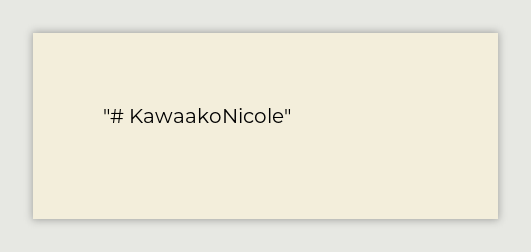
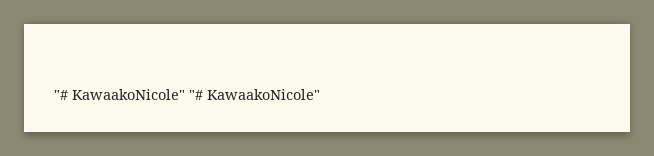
[103,108,292,123] "# KawaakoNicole" -> [54,89,320,100] "# KawaakoNicole" "# KawaakoNicole"

